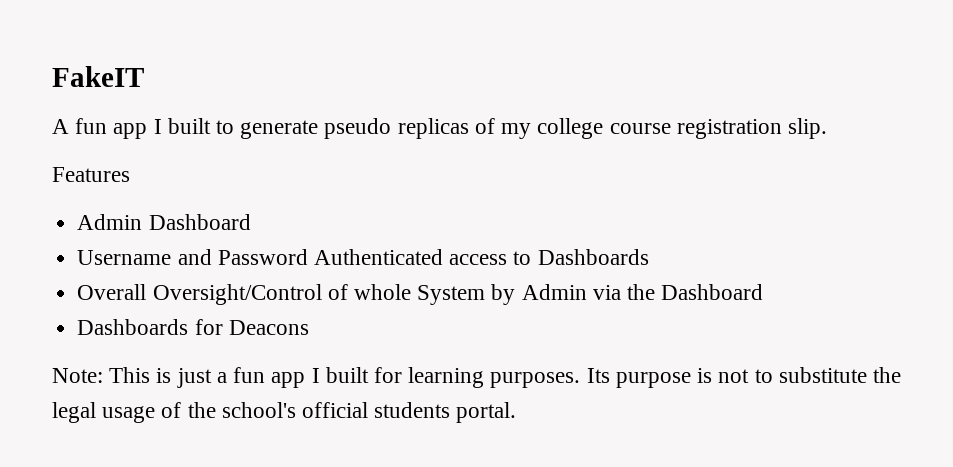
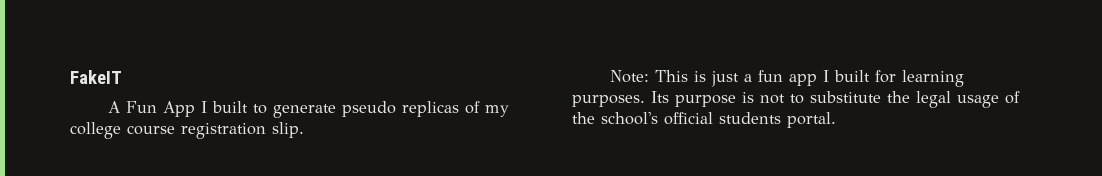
[75,118,148,139] fun app -> [126,101,196,117] Fun App
[52,167,130,182] [77,214,251,230] [77,249,649,265] [77,284,764,305] [77,319,309,335] // Features // Admin Dashboard // Username and Password Authenticated access to Dashboards // Overall Oversight/Control of whole System by Admin via the Dashboard // Dashboards for Deacons -> (304, 130) none

